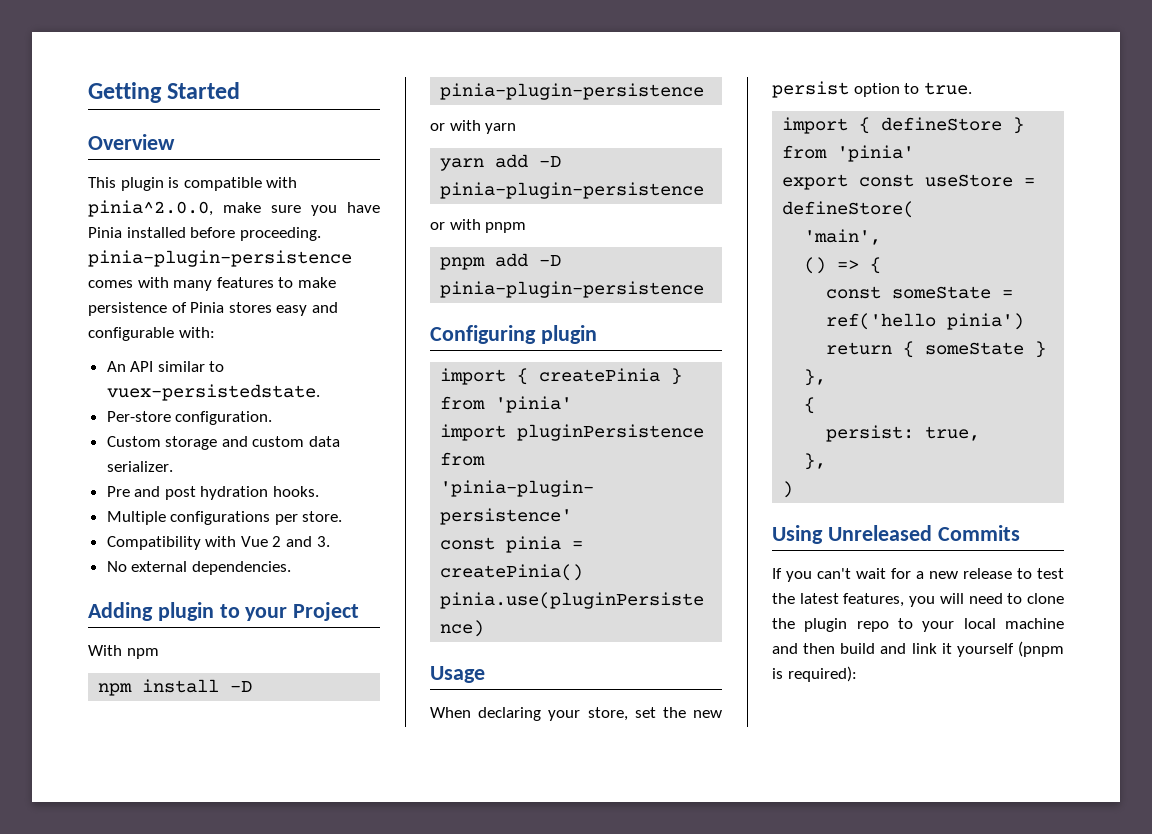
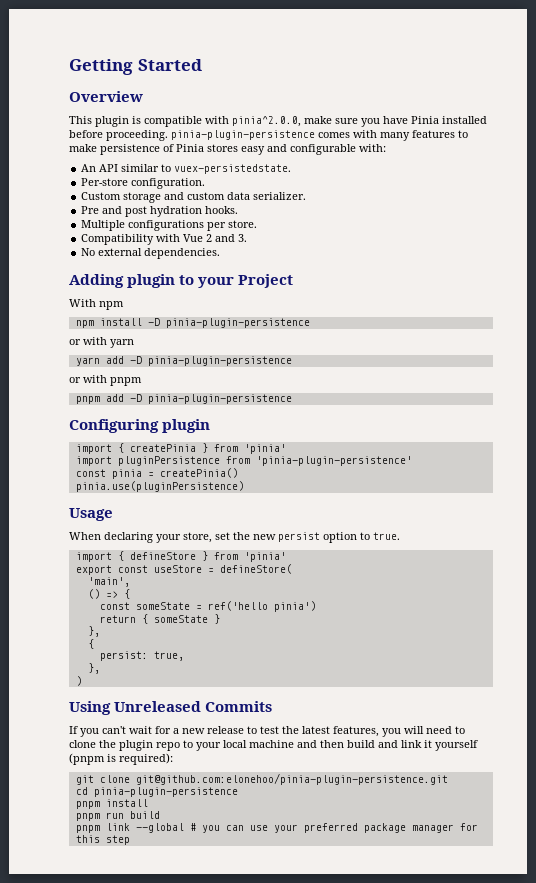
(857, 674) none -> [75,773,448,785] [75,787,238,797] [75,799,148,809] [75,811,160,821] [75,823,478,833] [75,835,130,845] // git clone git@github.com:elonehoo/pinia-plugin-persistence.git // cd pinia-plugin-persistence // pnpm install // pnpm run build // pnpm link --global # you can use your preferred package manager for this step

